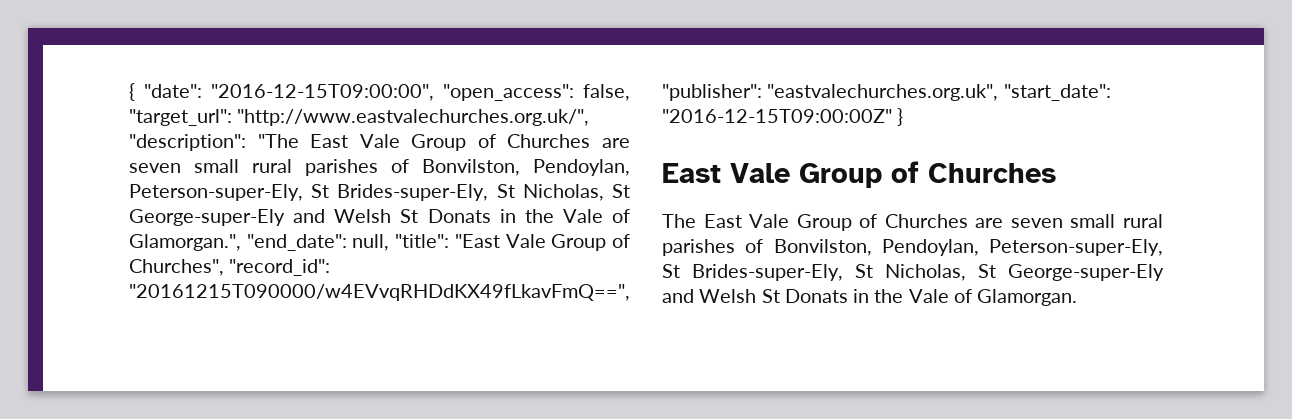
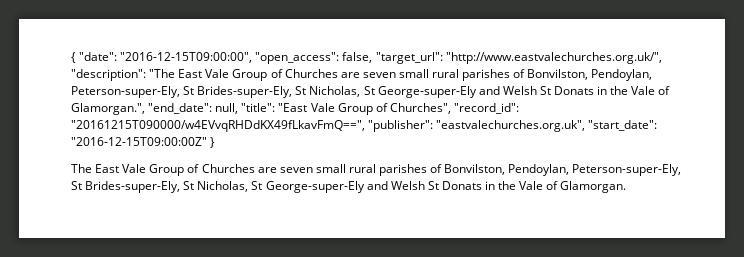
[662,161,1056,188] // East Vale Group of Churches -> (216, 142) none

